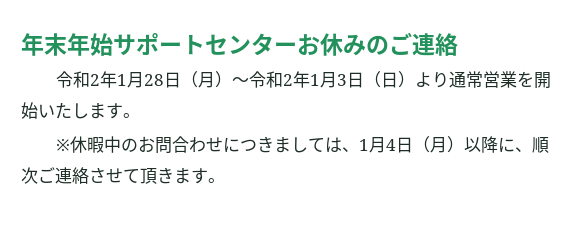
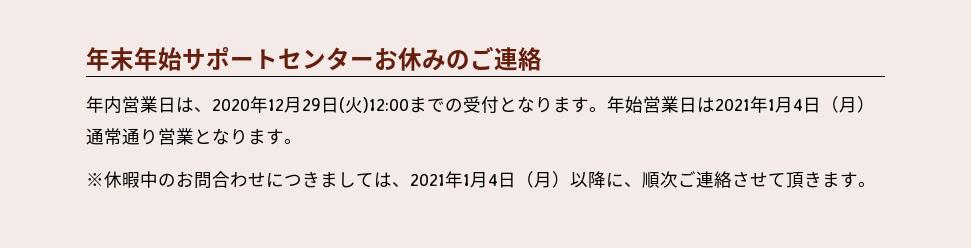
[55,71,551,89] [21,102,89,119] 令和2年1月28日（月）～令和2年1月3日（日）より通常営業を開始いたし -> [86,96,875,114] [86,128,248,145] 年内営業日は、2020年12月29日(火)12:00までの受付となります。年始営業日は2021年1月4日（月）通常通り営業となり
(359, 149) none -> [410,171,463,188] 2021年

